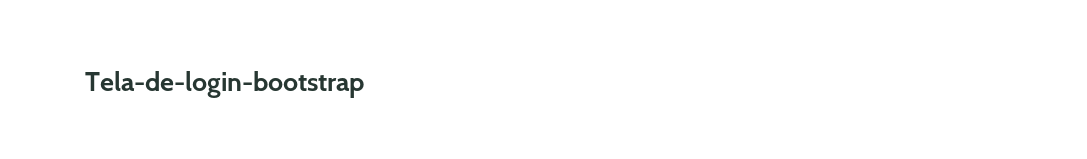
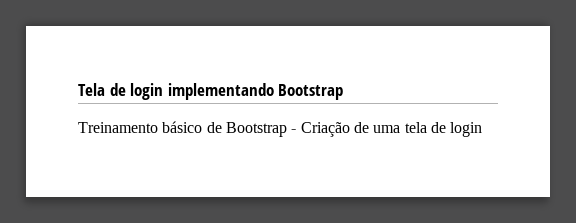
[85,71,364,98] Tela-de-login-bootstrap -> [78,83,344,100] [78,121,483,137] Tela de login implementando Bootstrap // Treinamento básico de Bootstrap - Criação de uma tela de login

